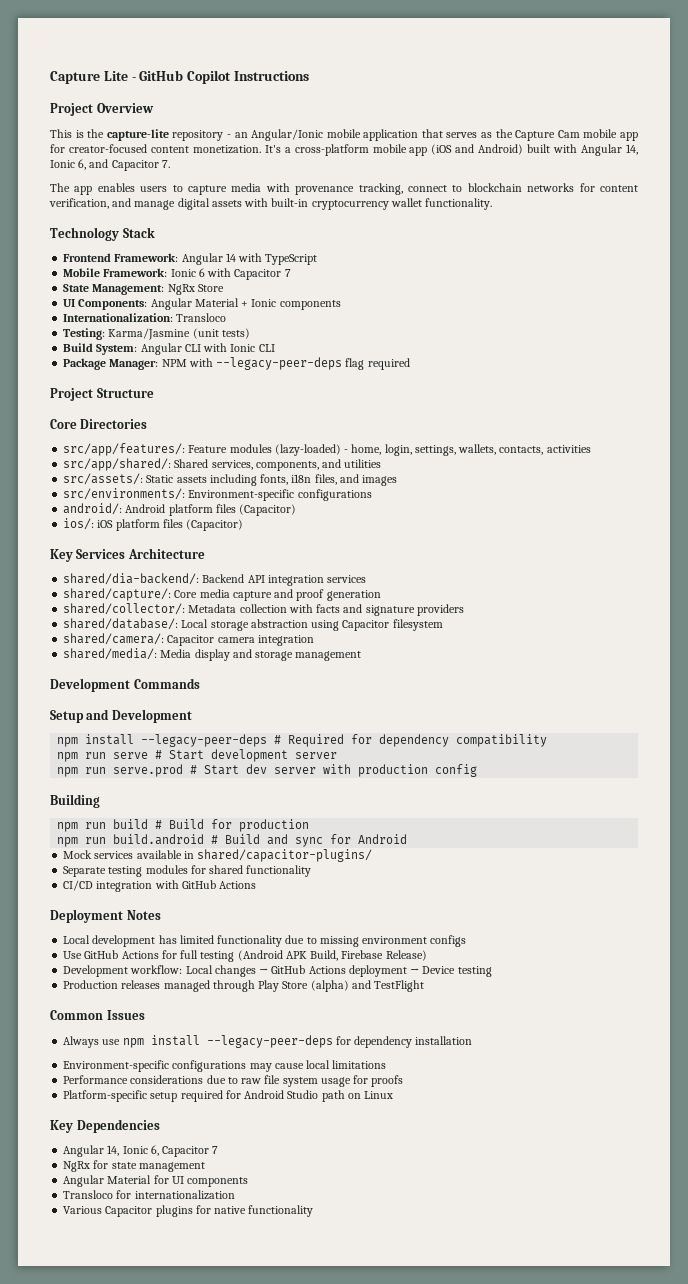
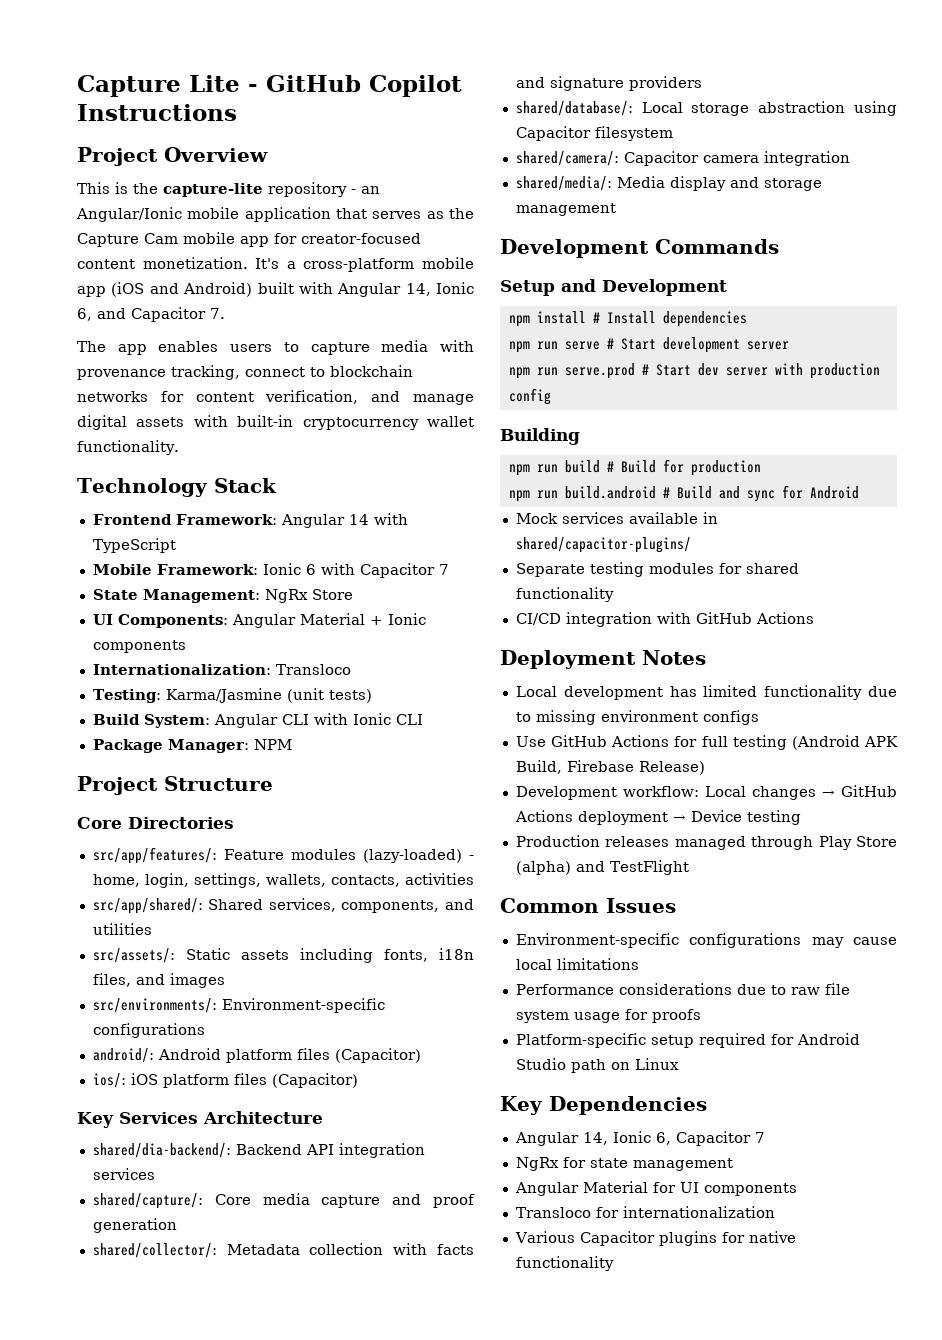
[188,357,410,370] with --legacy-peer-deps flag required -> (292, 744) none
[141,734,548,747] --legacy-peer-deps # Required for dependency compatibility -> [592,311,747,327] # Install dependencies
[63,1035,473,1048] // Always use npm install --legacy-peer-deps for dependency installation -> (676, 905) none

